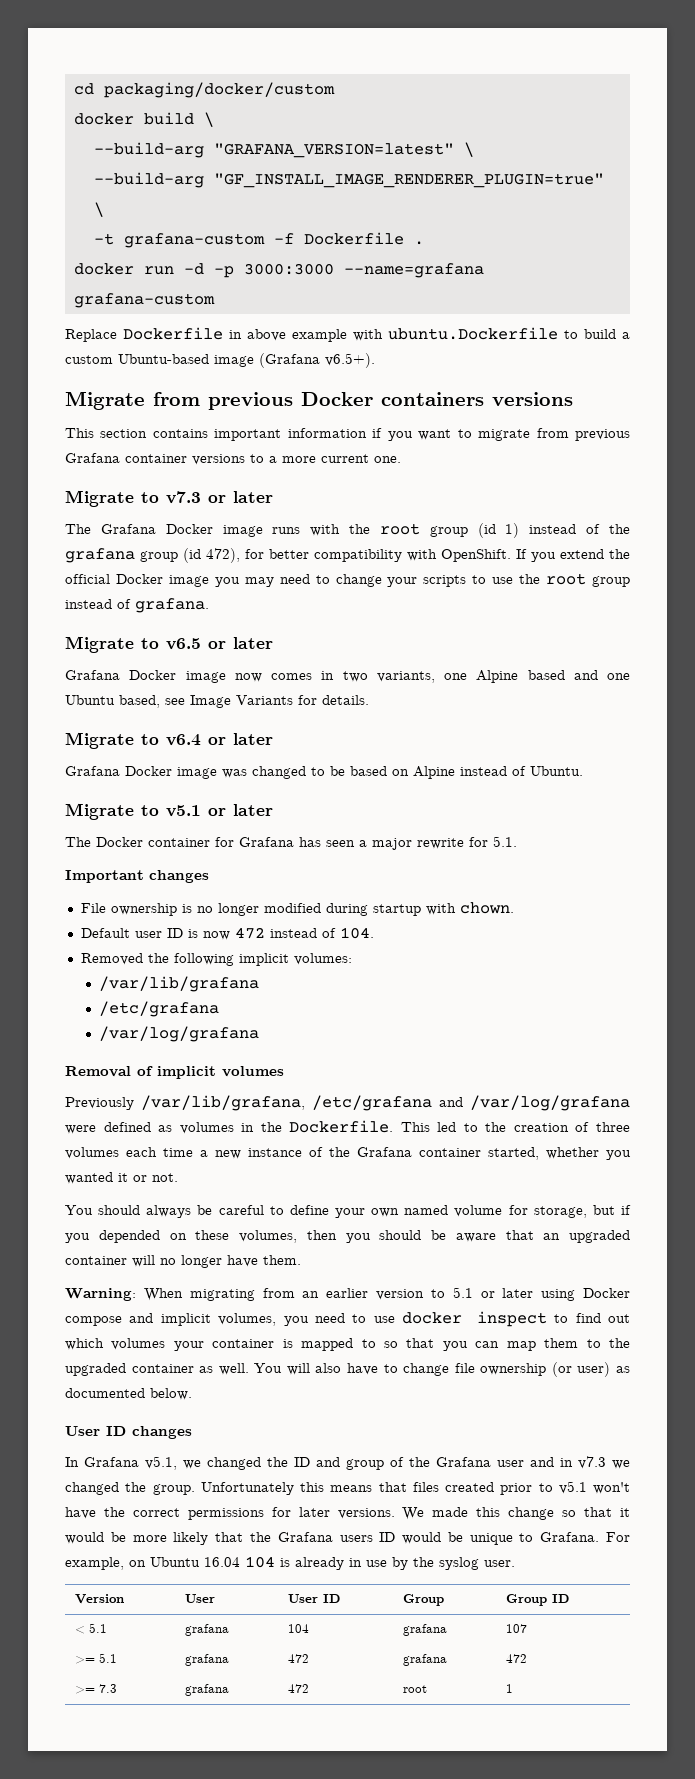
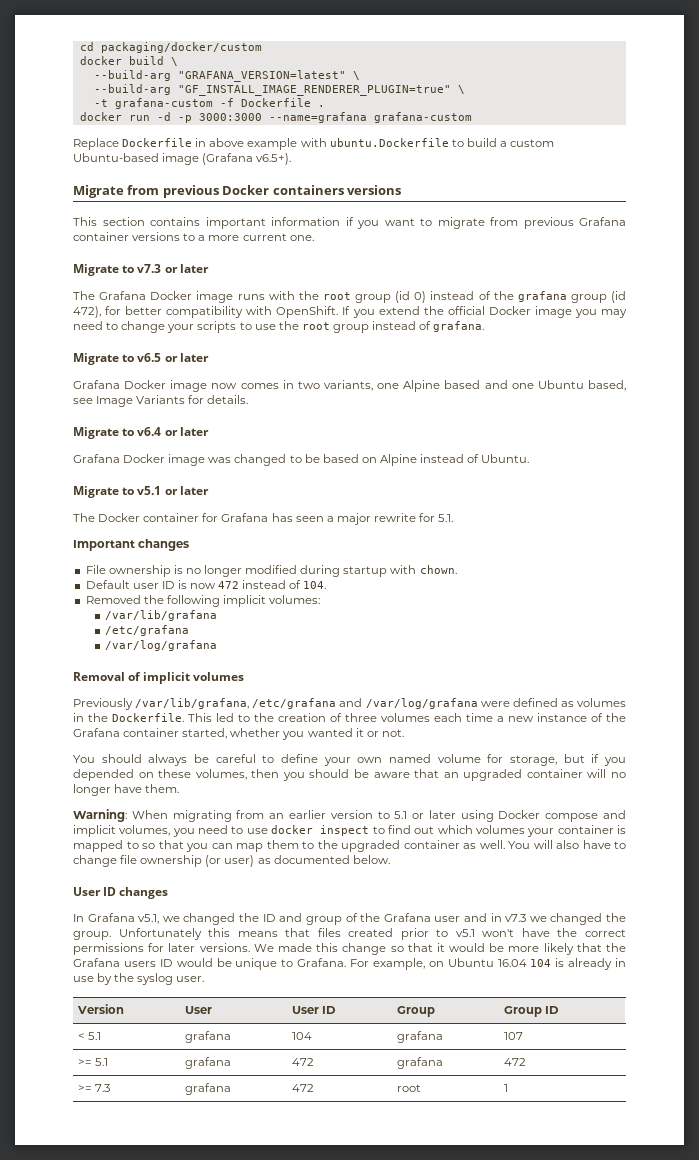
[505,523,520,538] 1) -> [414,291,427,303] 0)

